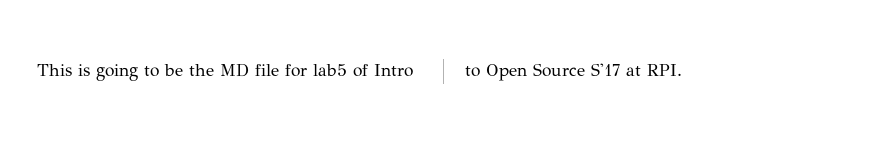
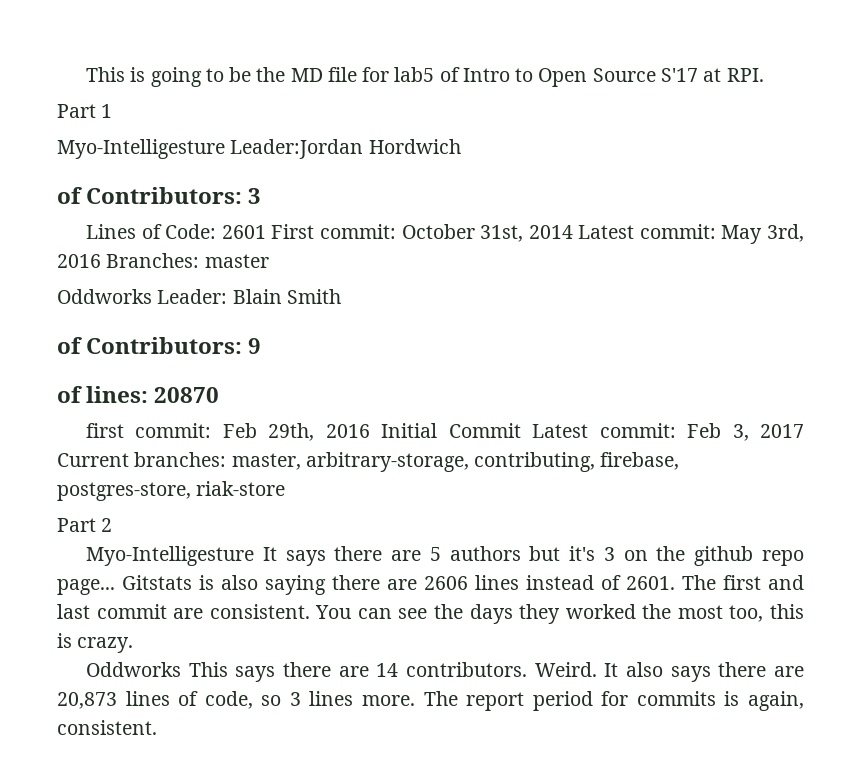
(682, 70) none -> [57,104,113,118] [57,139,461,159] [57,187,262,204] [86,224,804,244] [57,253,269,268] [57,289,341,304] [57,337,262,354] [57,386,220,403] [86,423,805,441] [57,452,680,472] [57,481,286,501] [57,518,113,532] [86,546,804,566] [57,575,804,595] [57,604,804,624] [57,633,134,653] [86,662,804,682] [57,691,804,711] [57,720,157,735] // Part 1 // Myo-Intelligesture Leader:Jordan Hordwich // of Contributors: 3 // Lines of Code: 2601 First commit: October 31st, 2014 Latest commit: May 3rd, 2016 Branches: master // Oddworks Leader: Blain Smith // of Contributors: 9 // of lines: 20870 // first commit: Feb 29th, 2016 Initial Commit Latest commit: Feb 3, 2017 Current branches: master, arbitrary-storage, contributing, firebase, postgres-store, riak-store // Part 2 // Myo-Intelligesture It says there are 5 authors but it's 3 on the github repo page... Gitstats is also saying there are 2606 lines instead of 2601. The first and last commit are consistent. You can see the days they worked the most too, this is crazy. // Oddworks This says there are 14 contributors. Weird. It also says there are 20,873 lines of code, so 3 lines more. The report period for commits is again, consistent.

